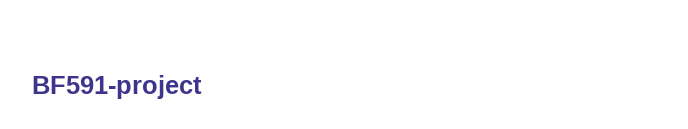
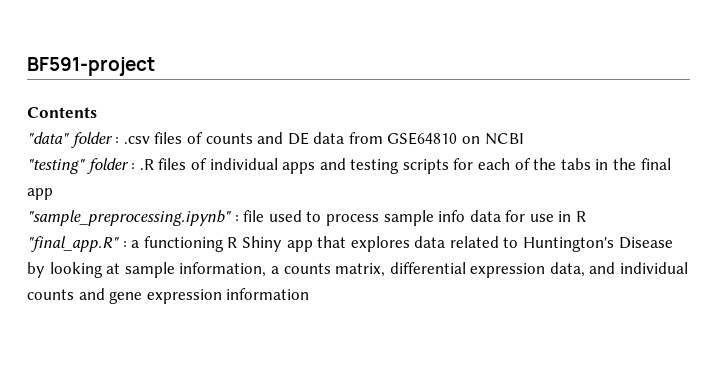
(202, 87) none -> [27,107,97,118] [27,132,524,148] [27,158,671,174] [27,188,53,200] [27,210,587,226] [27,236,673,252] [27,262,689,278] [27,288,310,304] // Contents // "data" folder : .csv files of counts and DE data from GSE64810 on NCBI // "testing" folder : .R files of individual apps and testing scripts for each of the tabs in the final app // "sample_preprocessing.ipynb" : file used to process sample info data for use in R // "final_app.R" : a functioning R Shiny app that explores data related to Huntington's Disease by looking at sample information, a counts matrix, differential expression data, and individual counts and gene expression information

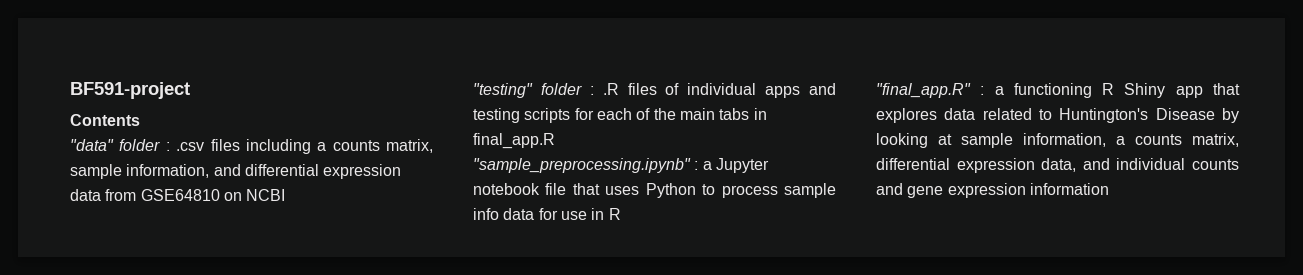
[186,132,309,145] of counts and DE -> [245,139,433,154] [70,164,402,179] including a counts matrix, sample information, and differential expression
(557, 164) none -> [679,108,715,120] main
[613,158,671,170] [27,188,53,200] the final app -> [473,133,555,149] final_app.R
[243,210,302,222] file used -> [702,158,769,173] [473,183,696,198] a Jupyter notebook file that uses Python

